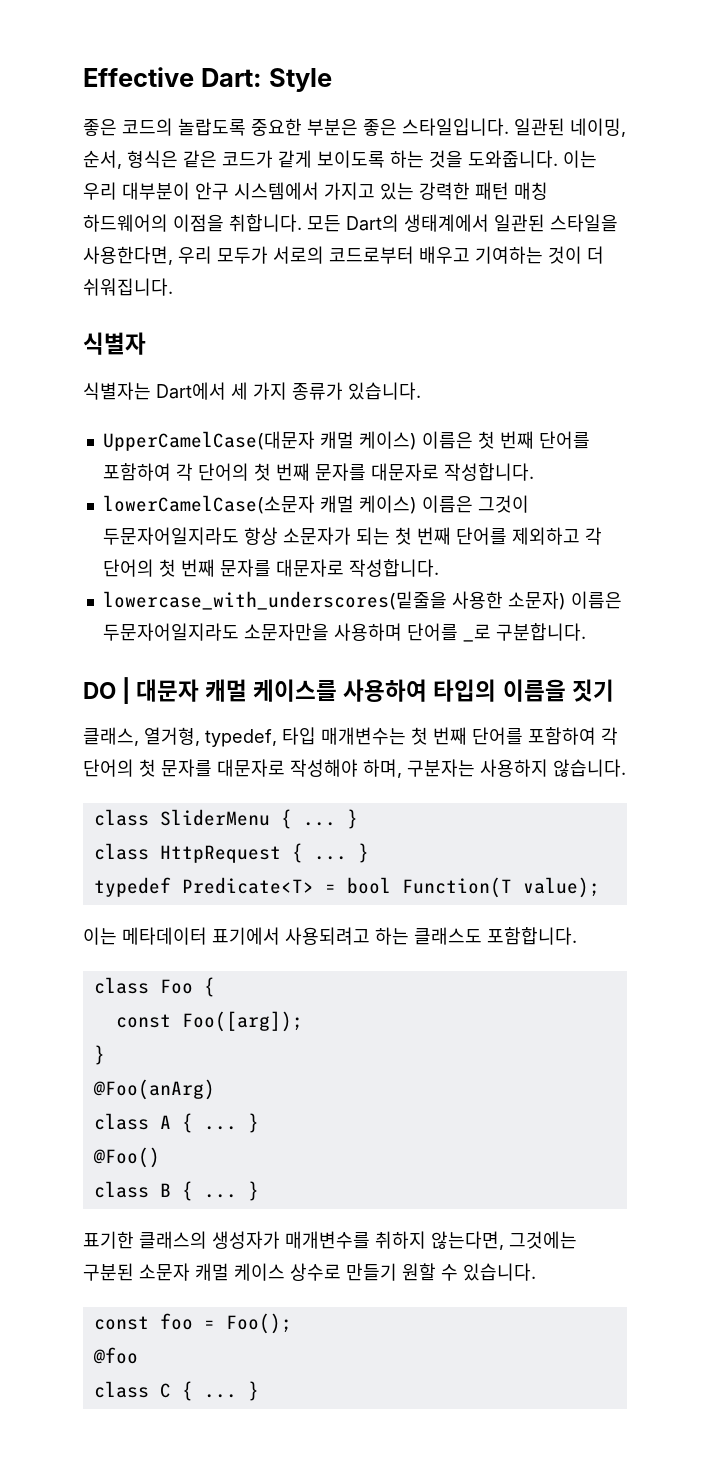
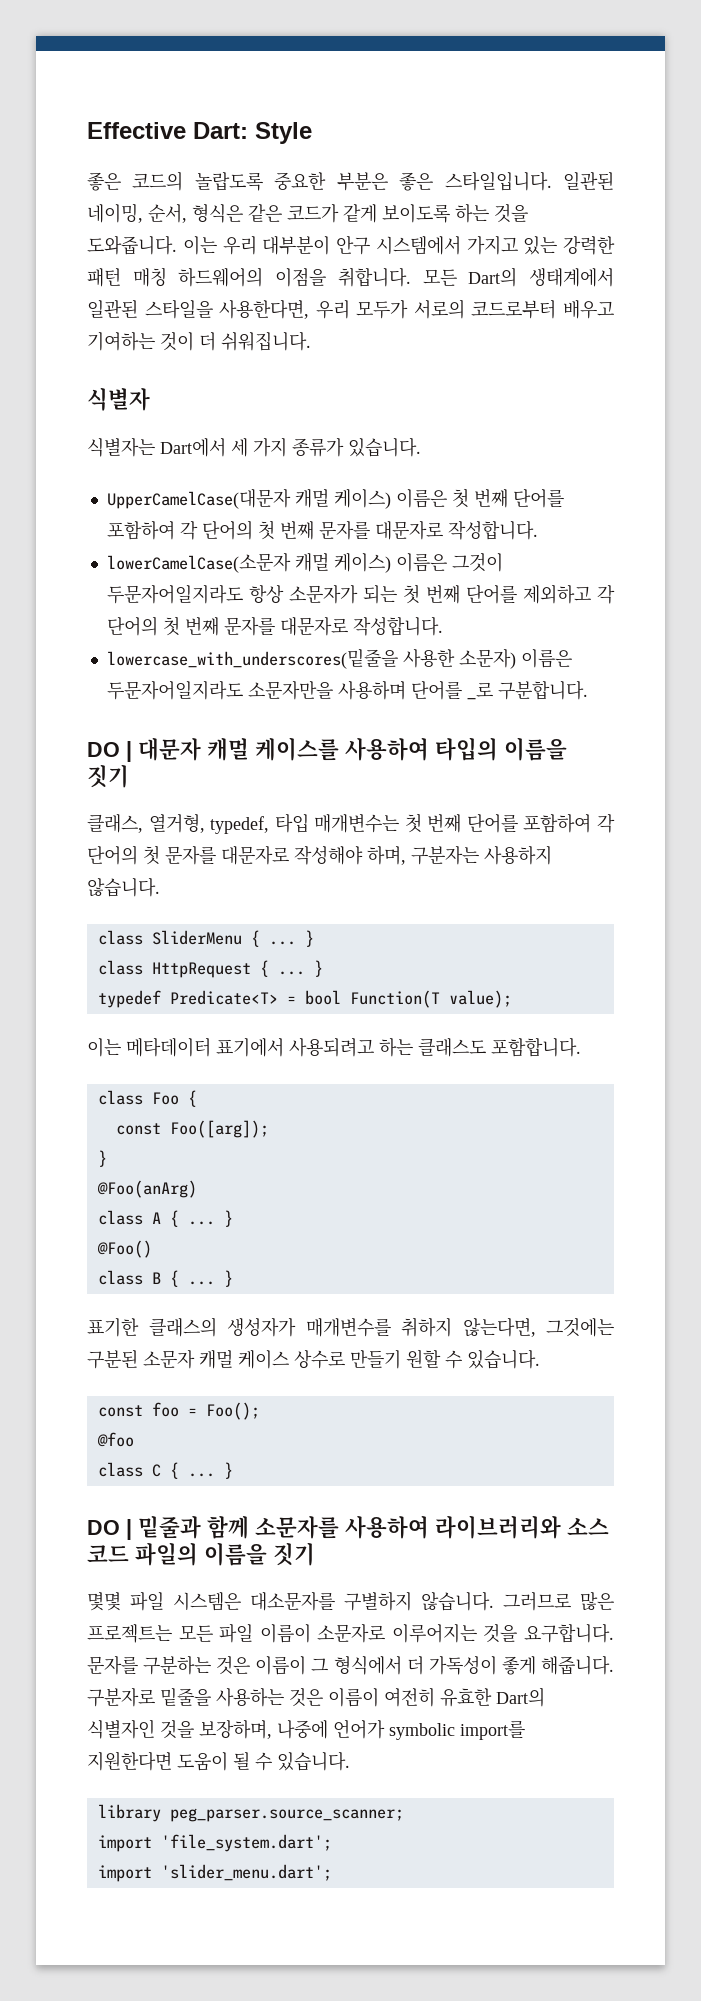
(259, 1391) none -> [87,1515,609,1540] [87,1542,315,1566] [87,1591,614,1611] [87,1623,614,1643] [87,1655,614,1675] [87,1687,545,1707] [87,1719,525,1740] [87,1751,350,1771] [97,1804,404,1822] [97,1834,332,1852] [97,1864,332,1882] // DO | 밑줄과 함께 소문자를 사용하여 라이브러리와 소스 코드 파일의 이름을 짓기 // 몇몇 파일 시스템은 대소문자를 구별하지 않습니다. 그러므로 많은 프로젝트는 모든 파일 이름이 소문자로 이루어지는 것을 요구합니다. 문자를 구분하는 것은 이름이 그 형식에서 더 가독성이 좋게 해줍니다. 구분자로 밑줄을 사용하는 것은 이름이 여전히 유효한 Dart의 식별자인 것을 보장하며, 나중에 언어가 symbolic import를 지원한다면 도움이 될 수 있습니다. // library peg_parser.source_scanner; // import 'file_system.dart'; // import 'slider_menu.dart';

